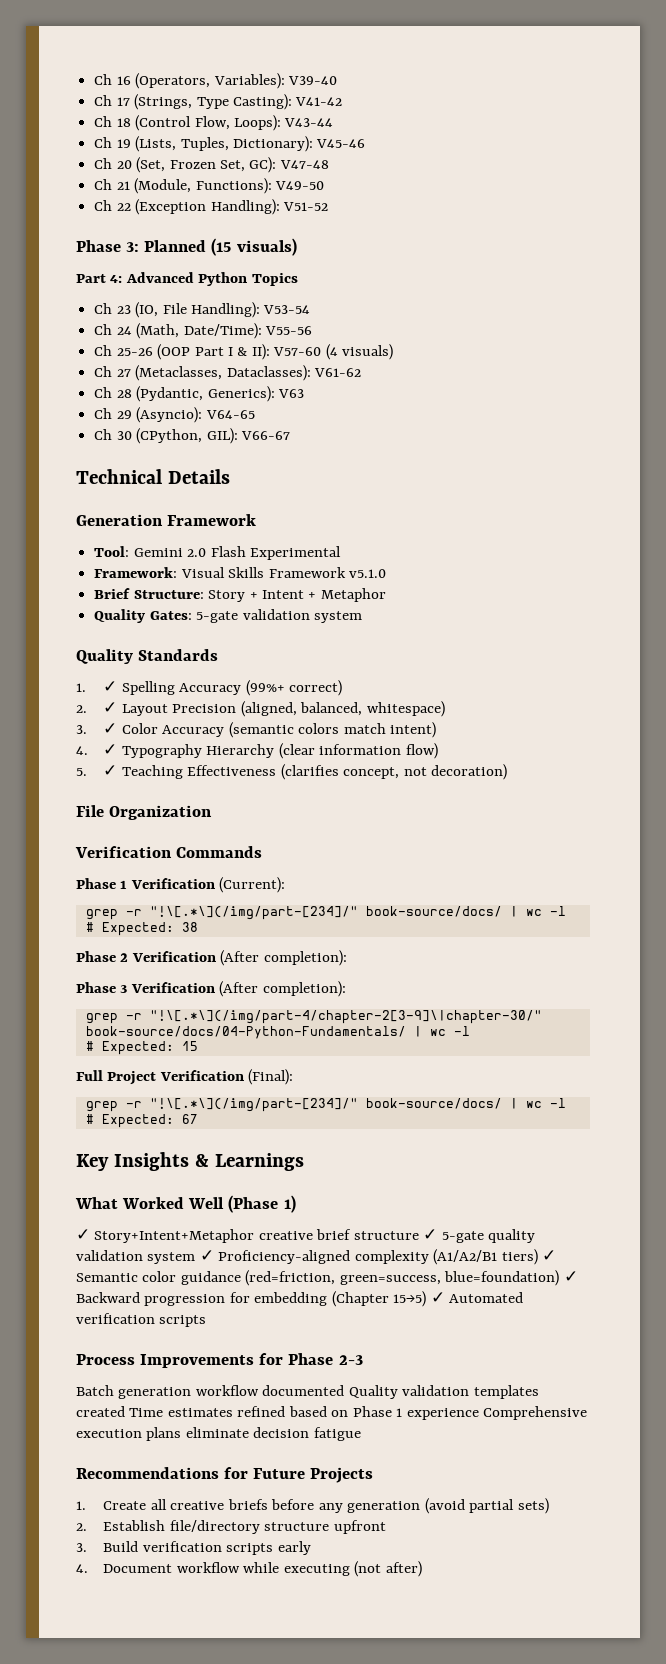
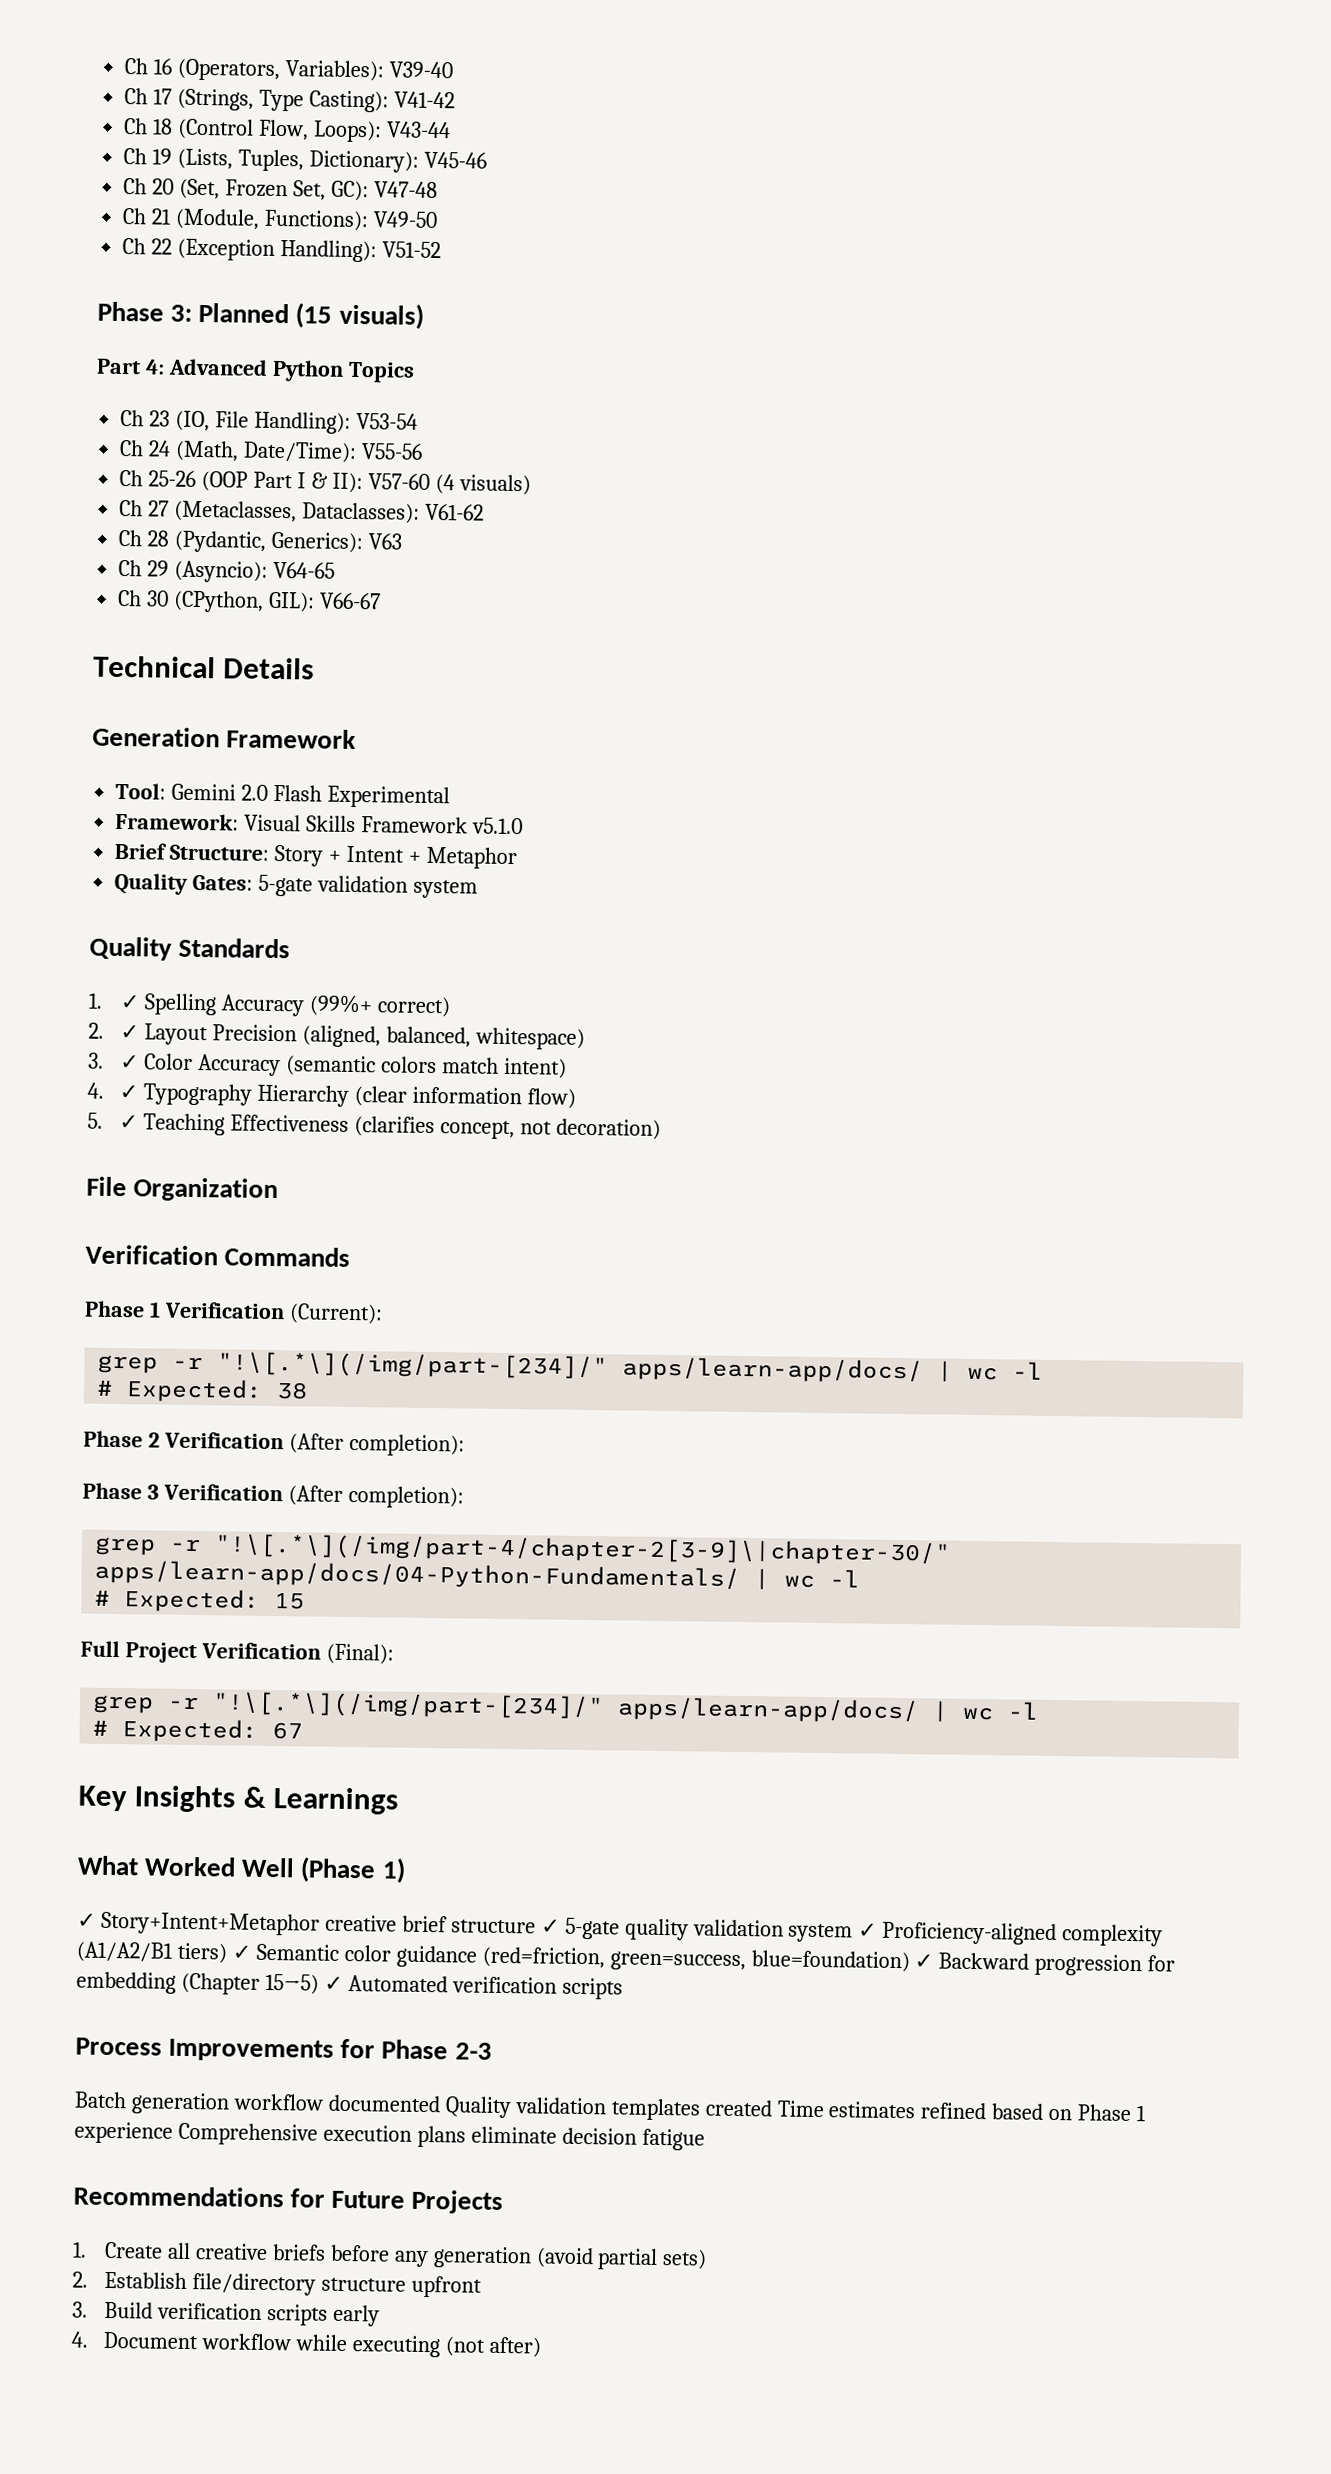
[365,906,502,917] book-source/docs/ -> [622,1356,924,1384] apps/learn-app/docs/
[85,1026,406,1039] book-source/docs/04-Python-Fundamentals/ -> [94,1559,741,1591] apps/learn-app/docs/04-Python-Fundamentals/
[365,1098,502,1109] book-source/docs/ -> [617,1696,920,1724] apps/learn-app/docs/

